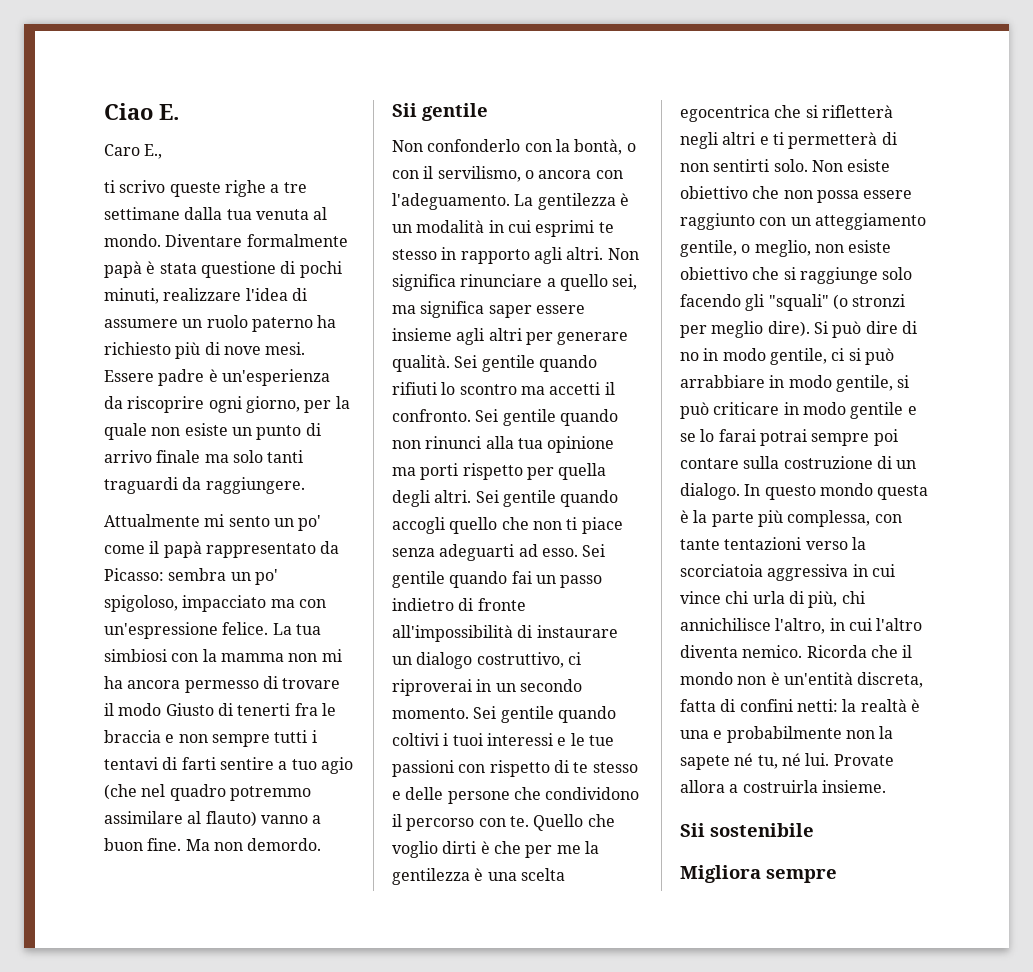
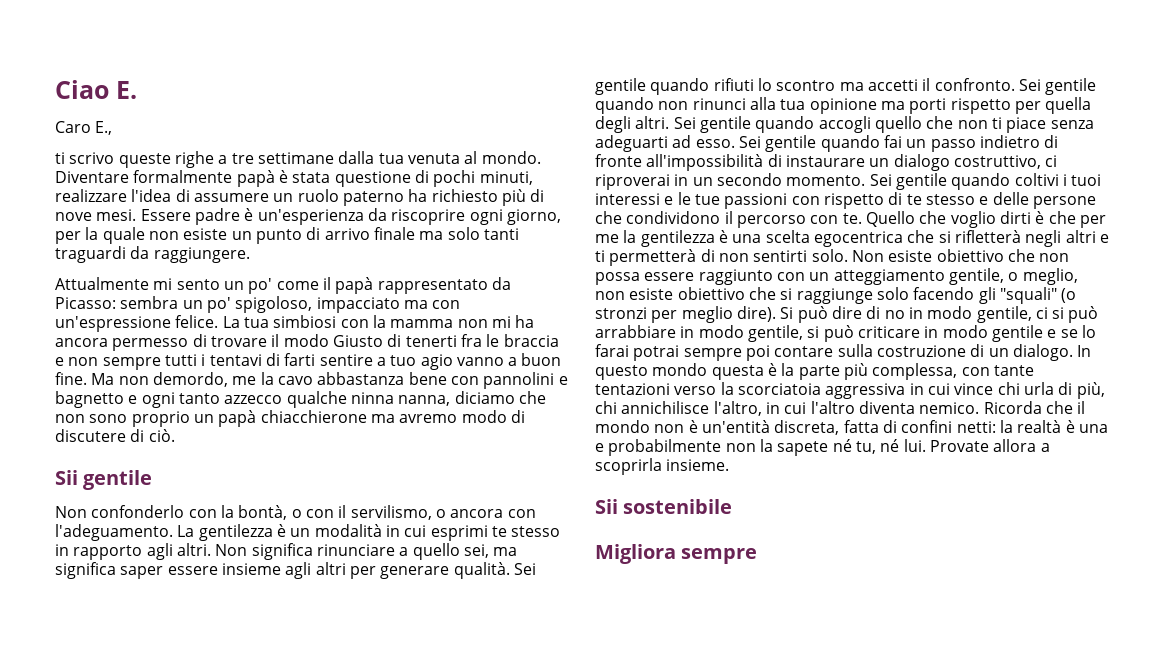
[104,784,311,801] [104,811,257,827] (che nel quadro potremmo assimilare al flauto) -> (453, 362) none
[247,838,322,851] demordo. -> [152,372,568,389] [55,391,546,408] [55,410,525,427] [55,429,175,442] demordo, me la cavo abbastanza bene con pannolini e bagnetto e ogni tanto azzecco qualche ninna nanna, diciamo che non sono proprio un papà chiacchierone ma avremo modo di discutere di ciò.
[742,780,818,793] costruirla -> [595,458,662,475] scoprirla

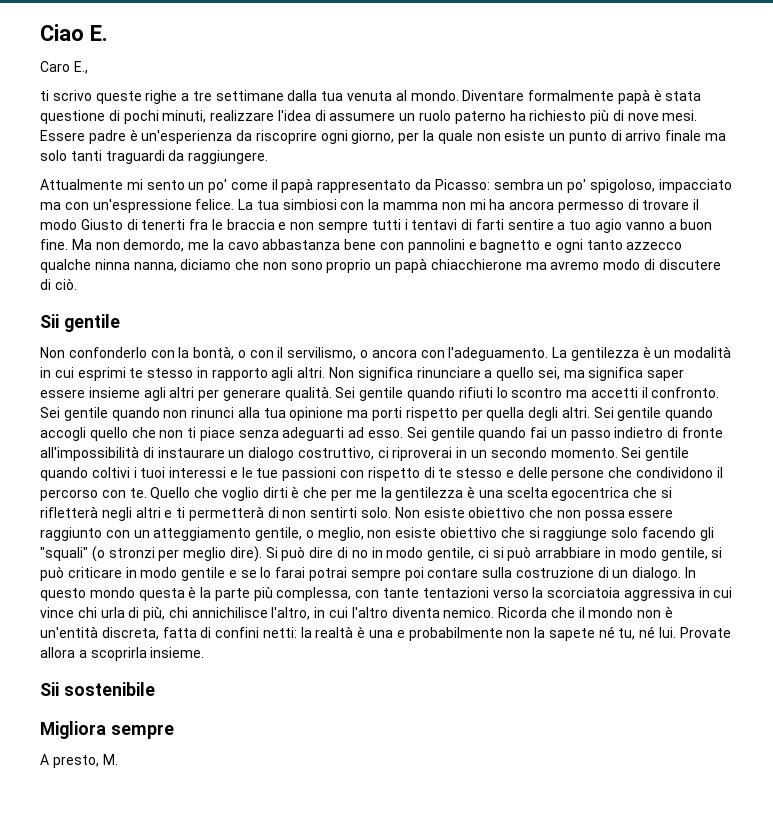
(758, 556) none -> [40,754,118,768] // A presto, M.

